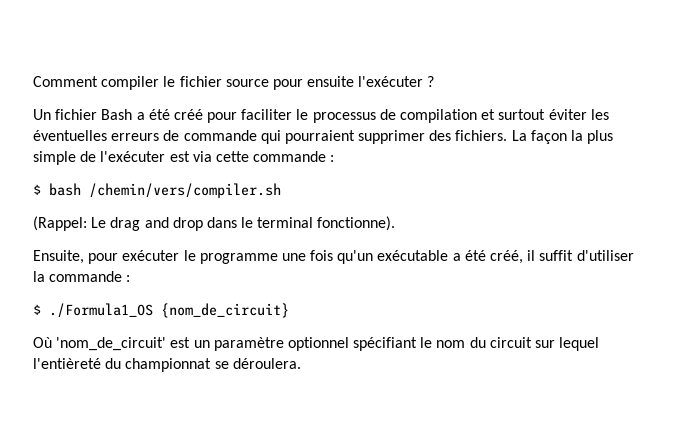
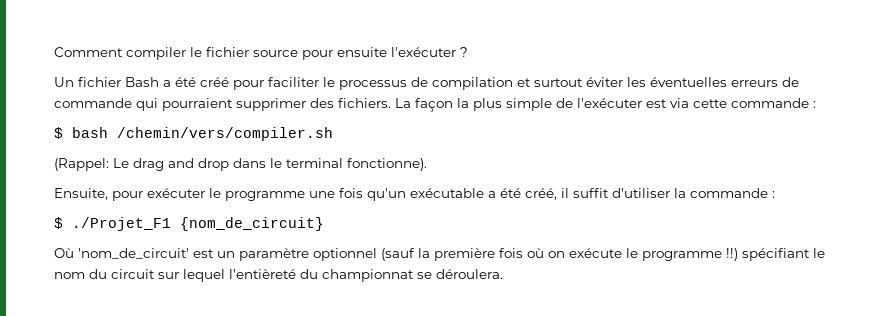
[49,303,153,318] ./Formula1_OS -> [72,217,171,231] ./Projet_F1
(349, 344) none -> [381,248,738,261] (sauf la première fois où on exécute le programme !!)

